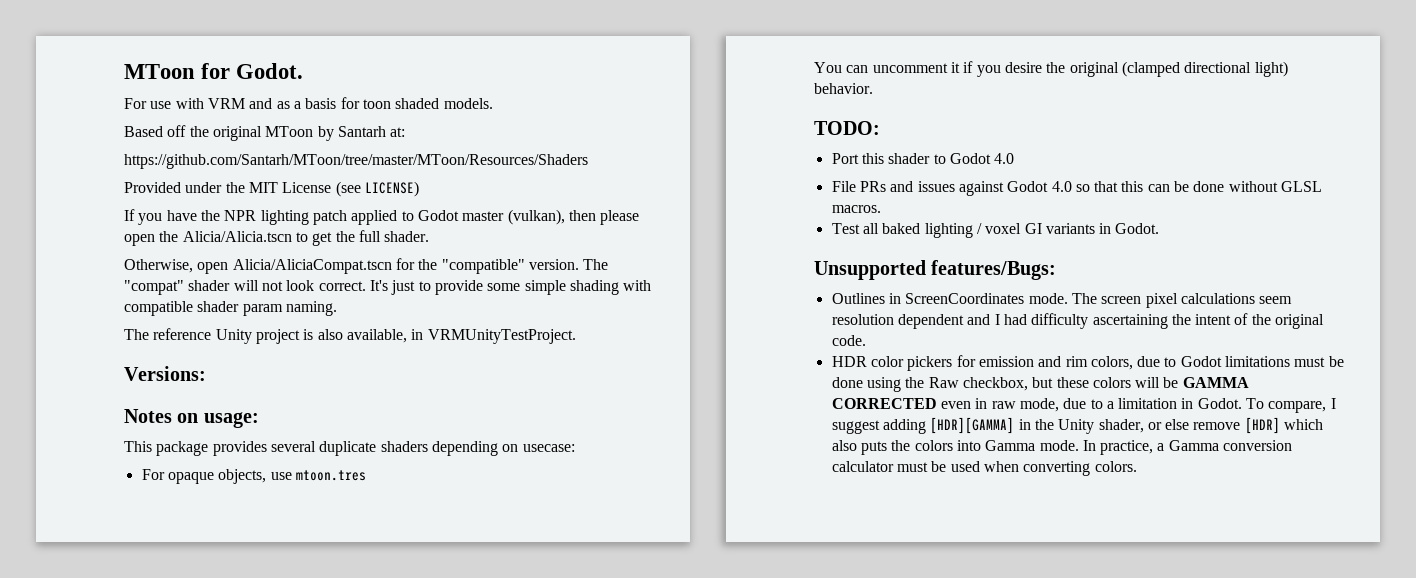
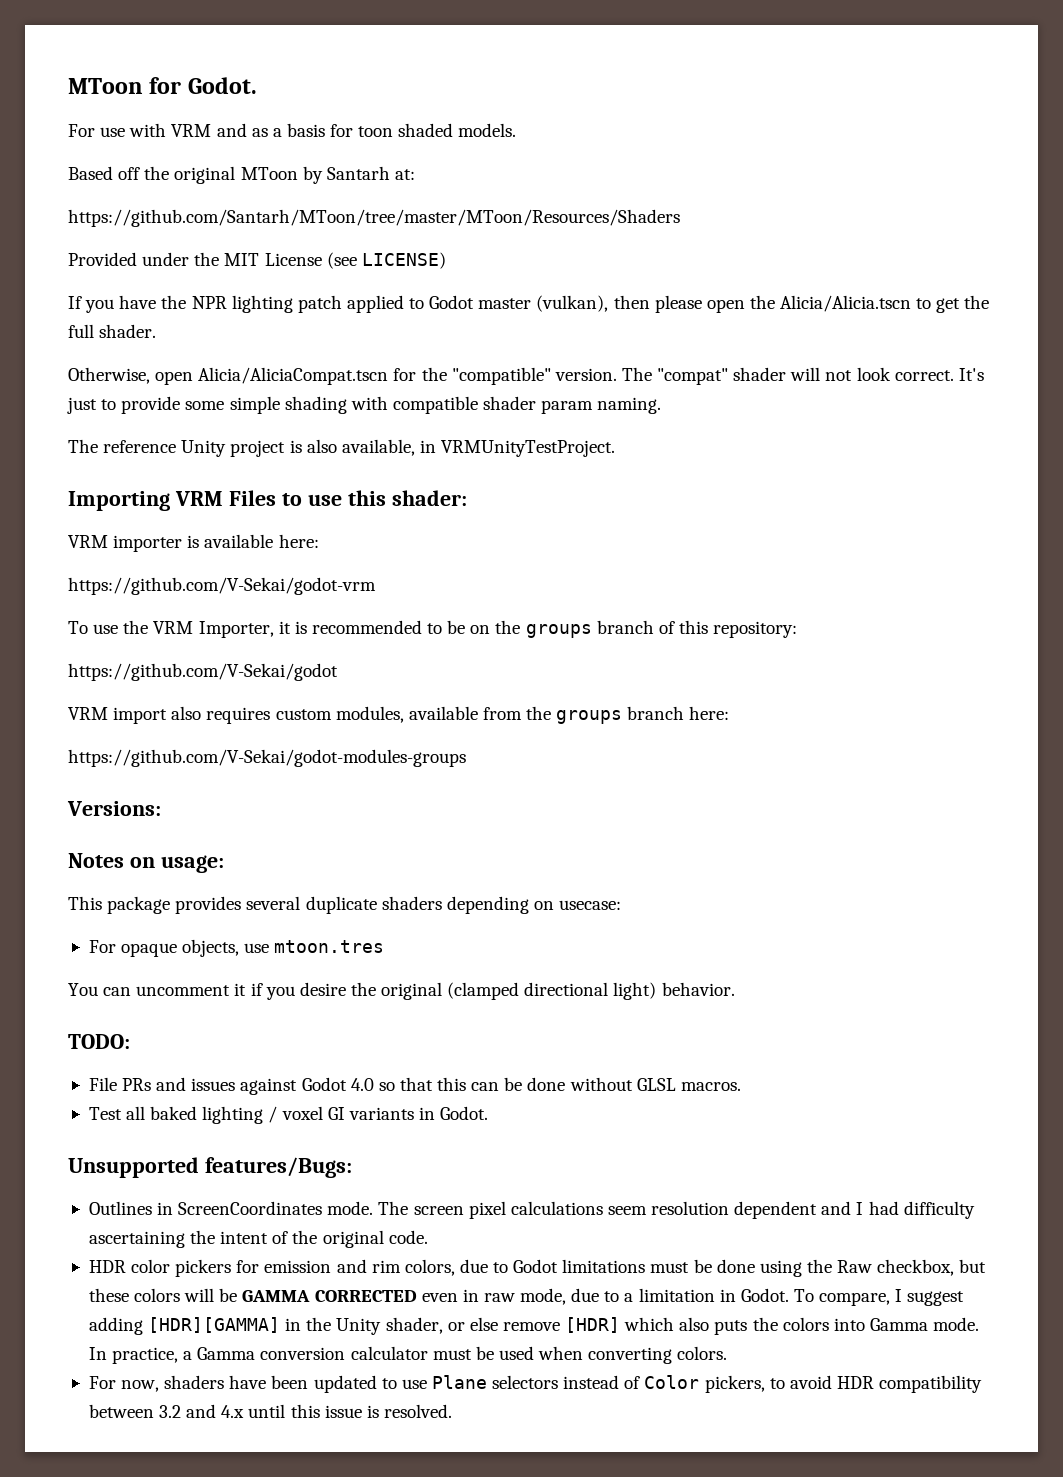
(576, 336) none -> [68,490,467,511] [68,534,319,552] [68,577,376,595] [68,620,798,638] [68,663,338,681] [68,706,730,724] [68,749,466,767] // Importing VRM Files to use this shader: // VRM importer is available here: // https://github.com/V-Sekai/godot-vrm // To use the VRM Importer, it is recommended to be on the groups branch of this repository: // https://github.com/V-Sekai/godot // VRM import also requires custom modules, available from the groups branch here: // https://github.com/V-Sekai/godot-modules-groups
[831,153,1015,164] // Port this shader to Godot 4.0 -> (130, 1041) none
(1137, 466) none -> [88,1375,983,1393] [88,1404,452,1418] // For now, shaders have been updated to use Plane selectors instead of Color pickers, to avoid HDR compatibility between 3.2 and 4.x until this issue is resolved.

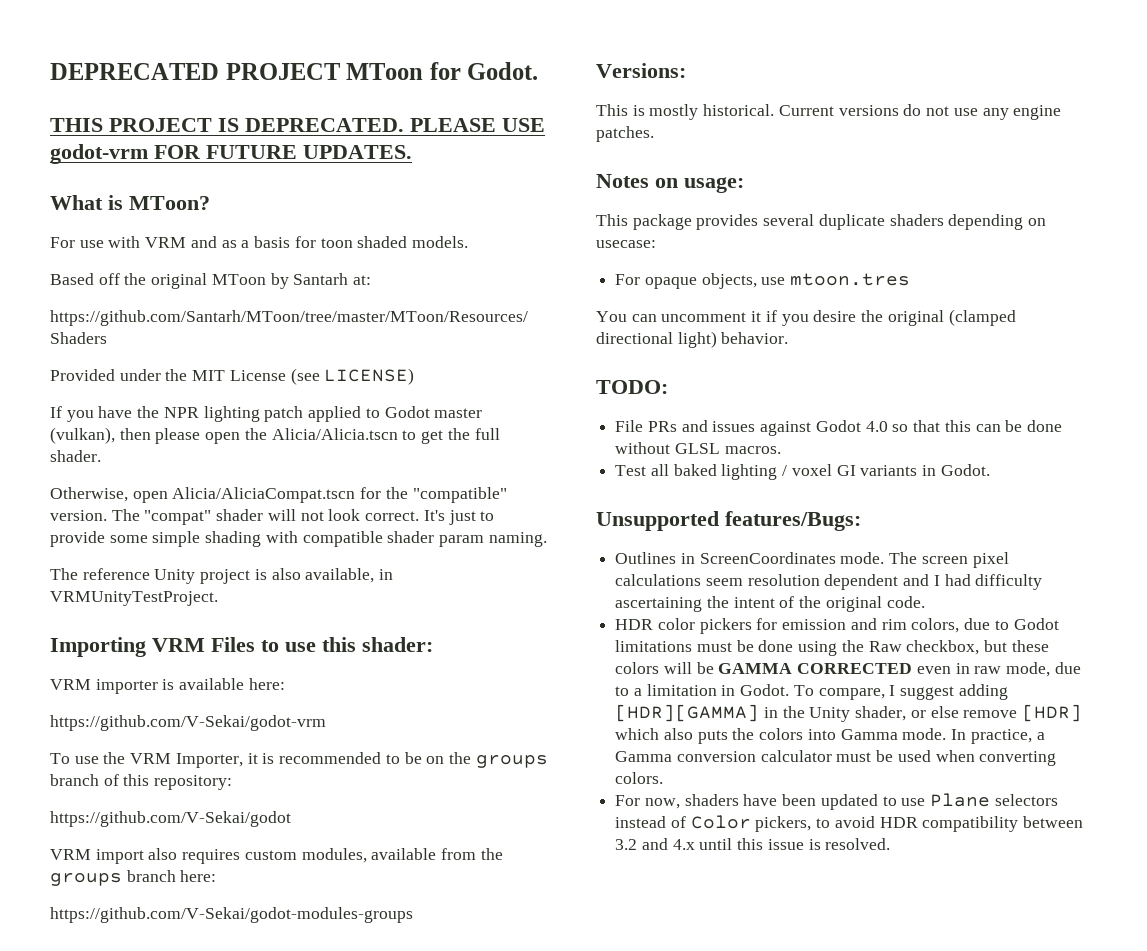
(68, 86) none -> [50,63,340,80] DEPRECATED PROJECT
(257, 85) none -> [50,118,545,132] [50,144,412,164] [50,195,210,210] // THIS PROJECT IS DEPRECATED. PLEASE USE godot-vrm FOR FUTURE UPDATES. // What is MToon?
(161, 808) none -> [596,104,1062,120] [596,126,654,142] // This is mostly historical. Current versions do not use any engine patches.

